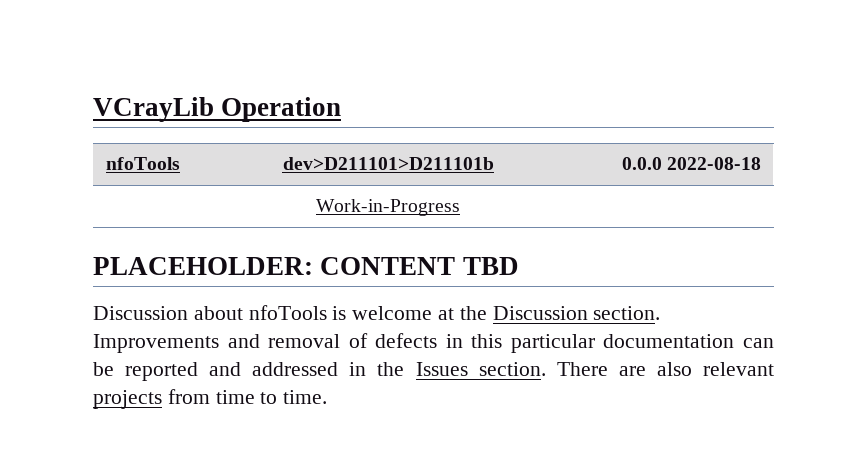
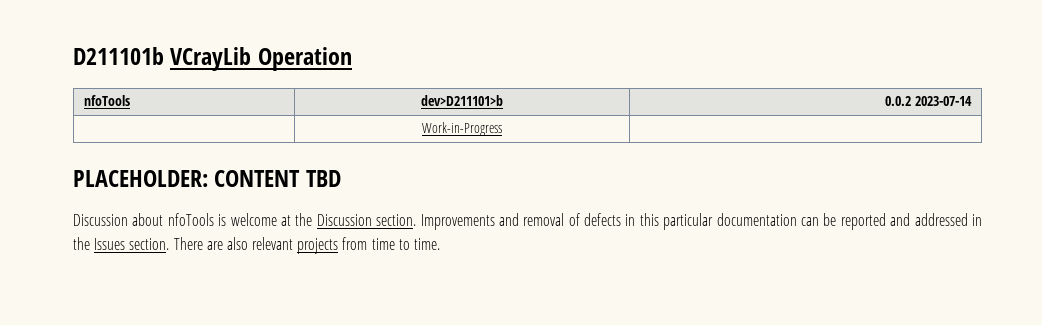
(93, 109) none -> [73,47,164,65] D211101b
[282,157,494,170] [621,157,761,170] dev>D211101>D211101b | 0.0.0 2022-08-18 -> [421,95,503,106] [884,96,972,106] dev>D211101>b | 0.0.2 2023-07-14

